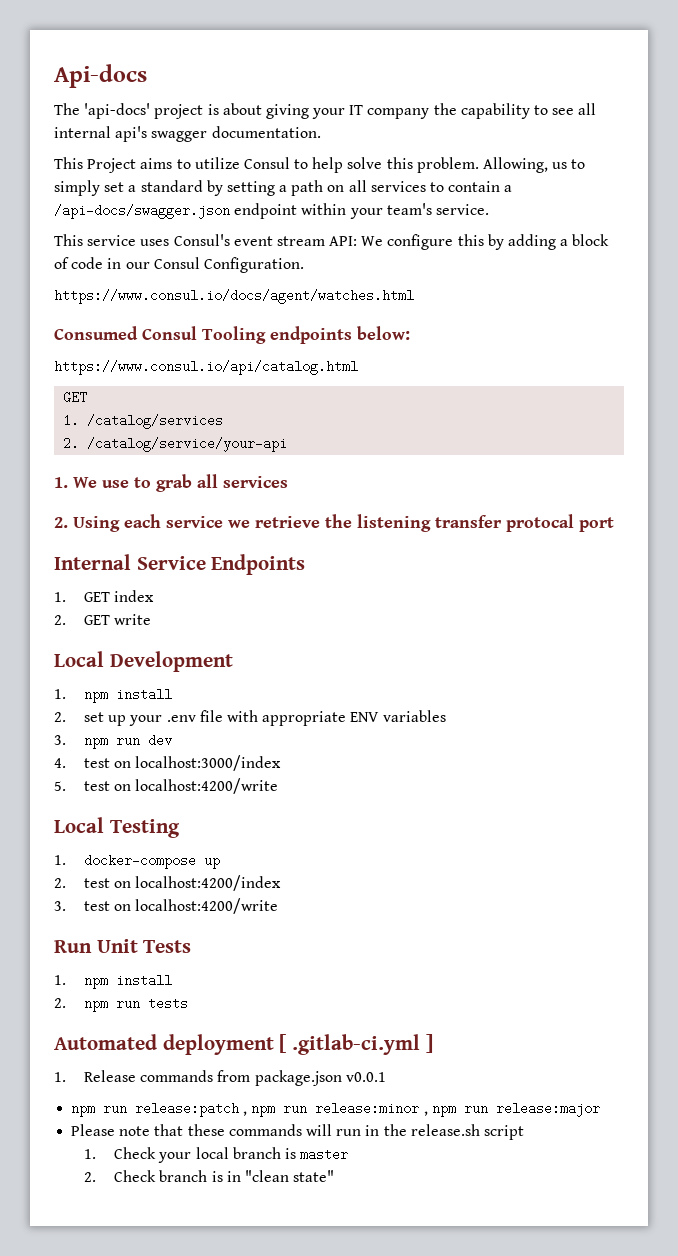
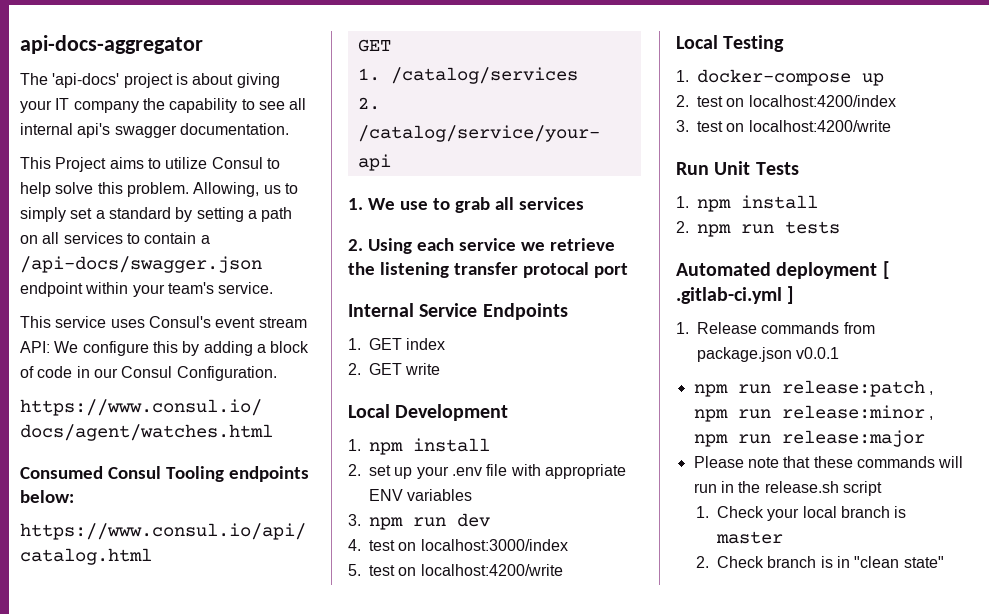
[54,64,147,88] Api-docs -> [20,35,203,54] api-docs-aggregator

